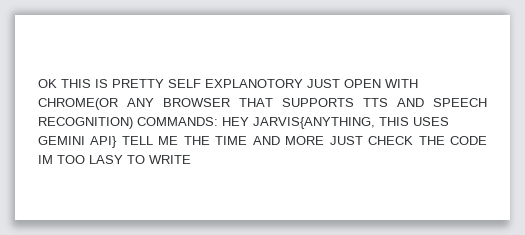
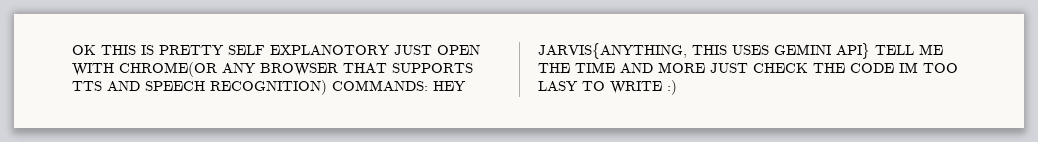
(191, 159) none -> [667,80,677,95] :)

